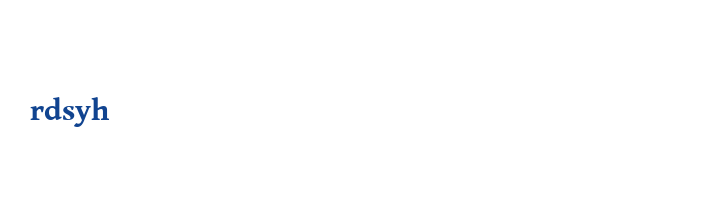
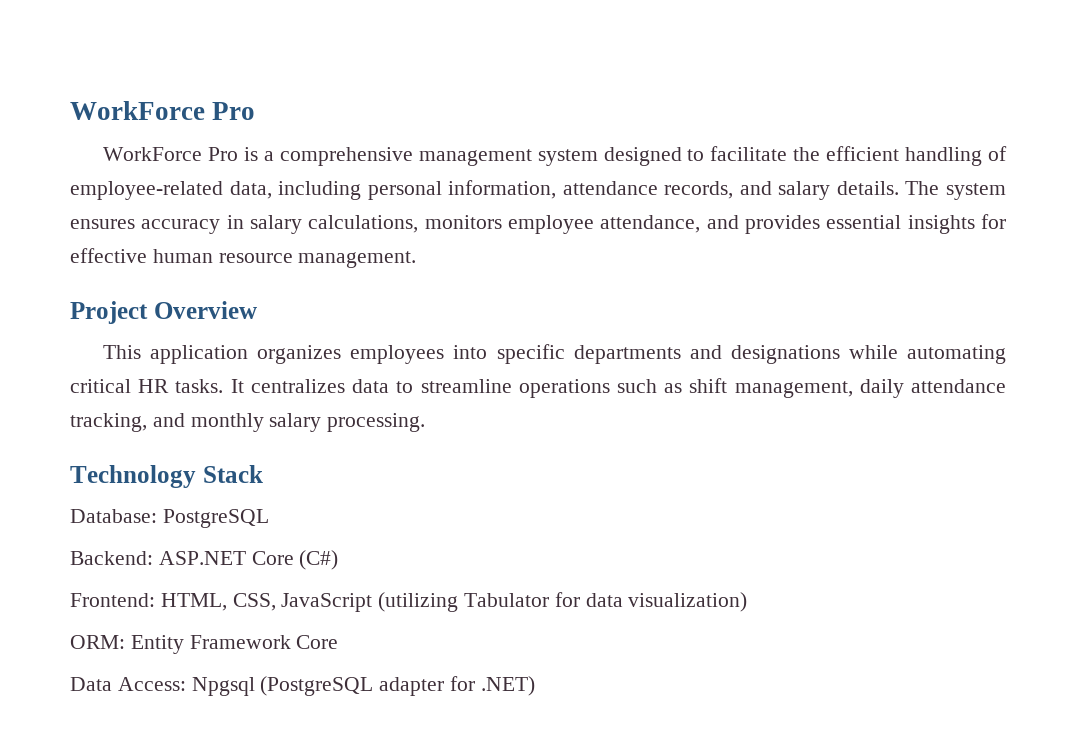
[30,97,110,127] rdsyh -> [70,101,256,120] [103,146,1007,166] [70,180,1006,200] [70,214,1007,234] [70,248,417,268] [70,301,257,324] [103,344,1006,364] [70,378,1006,398] [70,413,426,432] [70,465,263,488] [70,509,269,528] [70,550,339,570] [70,592,748,612] [70,635,339,654] [70,676,535,696] WorkForce Pro // WorkForce Pro is a comprehensive management system designed to facilitate the efficient handling of employee-related data, including personal information, attendance records, and salary details. The system ensures accuracy in salary calculations, monitors employee attendance, and provides essential insights for effective human resource management. // Project Overview // This application organizes employees into specific departments and designations while automating critical HR tasks. It centralizes data to streamline operations such as shift management, daily attendance tracking, and monthly salary processing. // Technology Stack // Database: PostgreSQL // Backend: ASP.NET Core (C#) // Frontend: HTML, CSS, JavaScript (utilizing Tabulator for data visualization) // ORM: Entity Framework Core // Data Access: Npgsql (PostgreSQL adapter for .NET)

